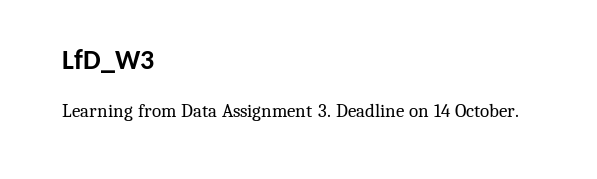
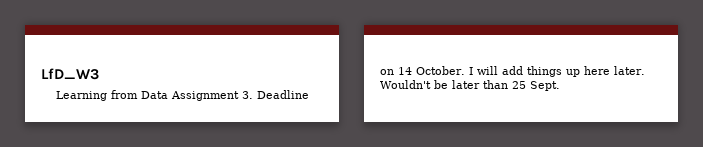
(520, 110) none -> [468,66,645,77] [380,80,560,91] I will add things up here later. Wouldn't be later than 25 Sept.

